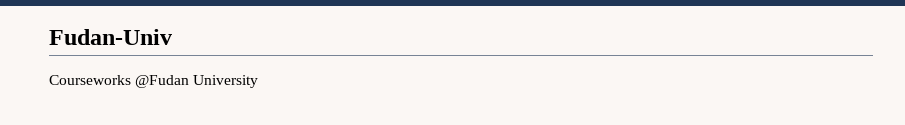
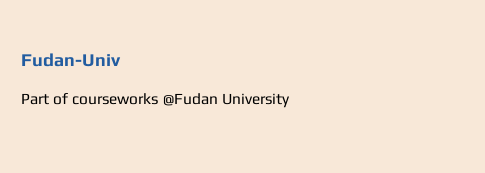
[49,75,131,85] Courseworks -> [21,93,159,105] Part of courseworks

